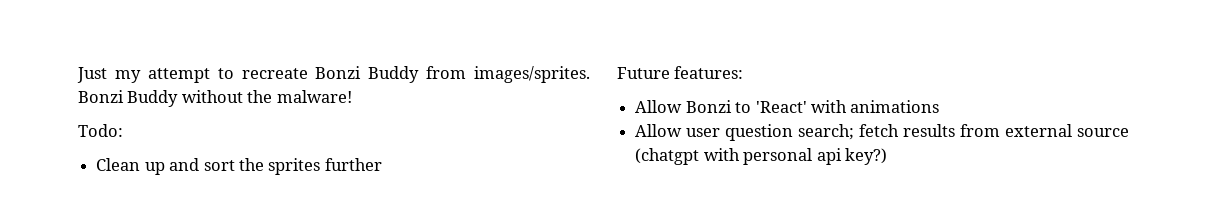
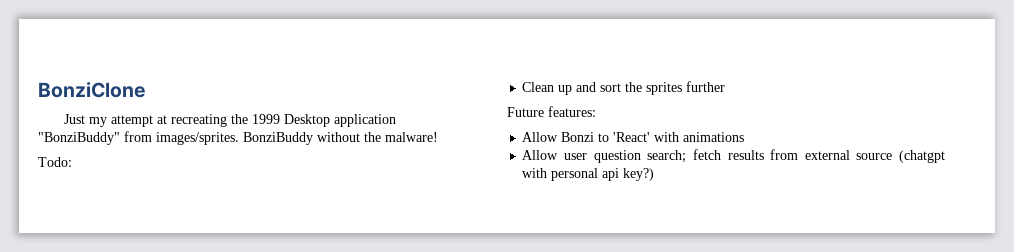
(77, 75) none -> [38,82,145,98] BonziClone //
[217,66,590,83] [78,90,179,107] to recreate Bonzi Buddy from images/sprites. Bonzi Buddy -> [156,114,396,127] [38,131,313,145] at recreating the 1999 Desktop application "BonziBuddy" from images/sprites. BonziBuddy

